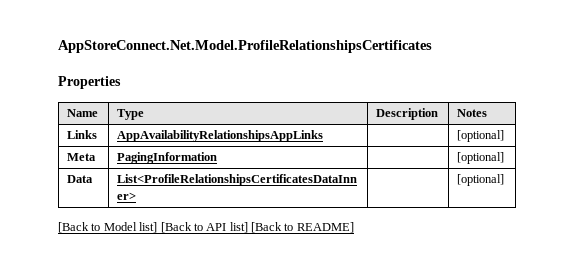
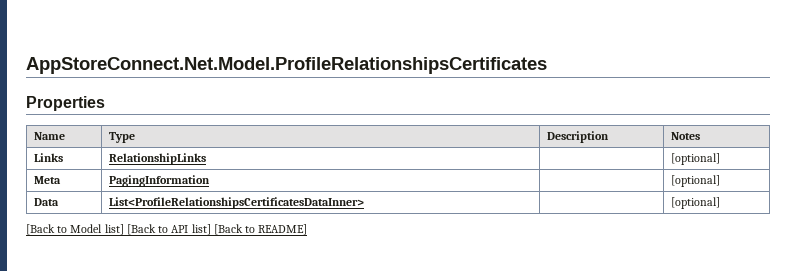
[117,130,324,142] AppAvailabilityRelationshipsAppLinks -> [108,153,206,165] RelationshipLinks

